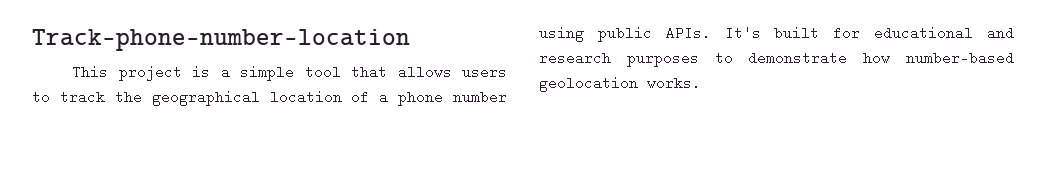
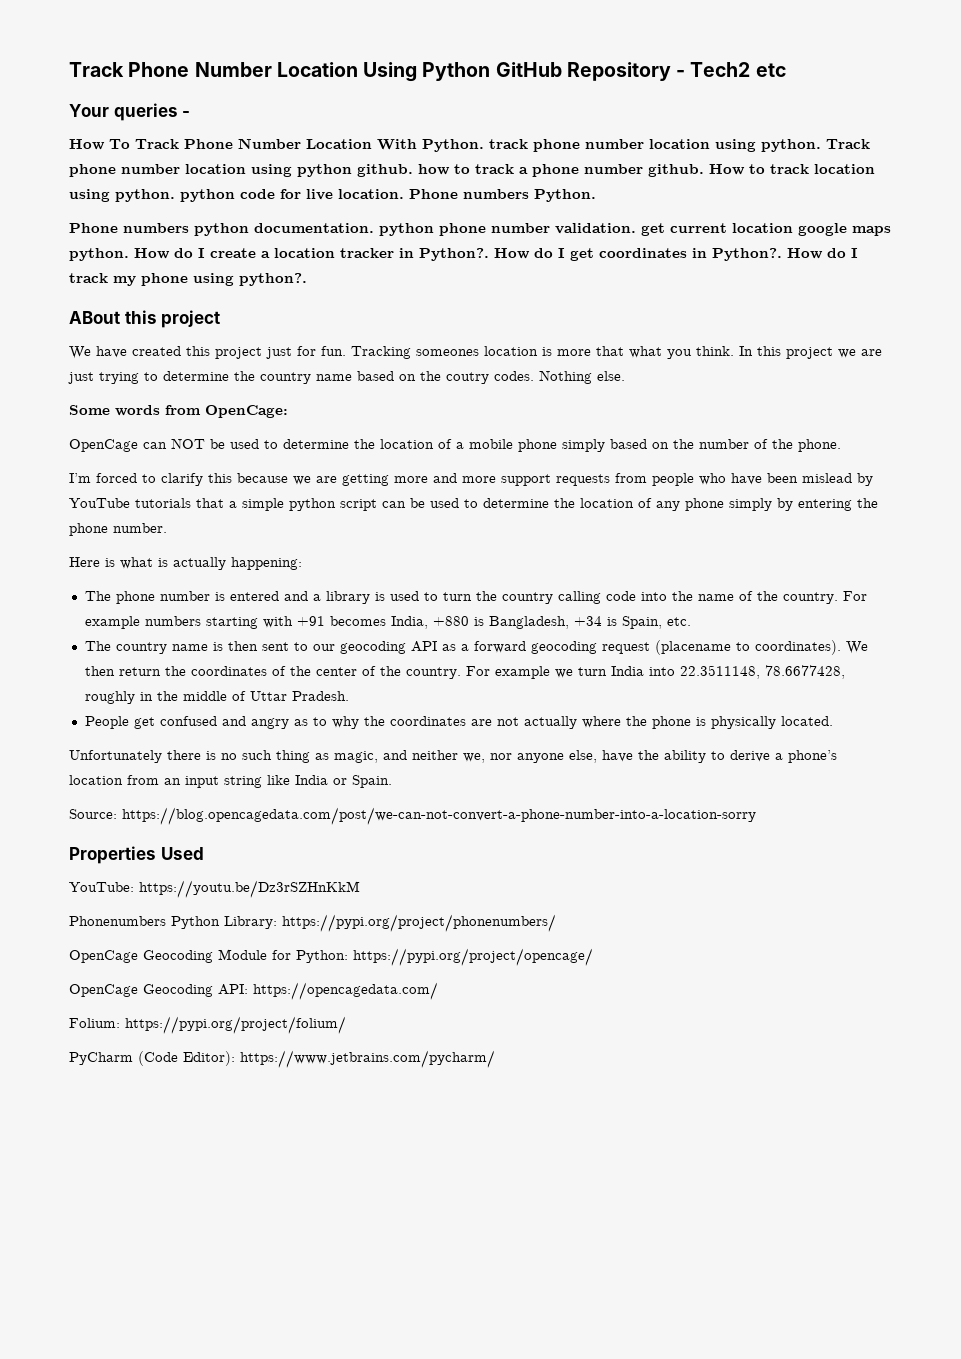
[32,29,410,51] [71,65,508,81] [32,90,507,106] [539,26,1014,42] [539,51,1014,67] [539,76,701,92] Track-phone-number-location // This project is a simple tool that allows users to track the geographical location of a phone number using public APIs. It's built for educational and research purposes to demonstrate how number-based geolocation works. -> [69,62,786,82] [69,103,191,121] [69,138,870,152] [69,164,875,177] [69,189,596,202] [69,223,891,236] [69,248,858,261] [69,273,307,286] [69,310,221,328] [69,346,882,359] [68,370,625,384] [69,405,288,418] [69,438,841,452] [69,473,873,486] [69,498,878,511] [69,523,167,536] [69,557,302,570] [84,591,867,604] [84,616,691,629] [84,640,868,655] [84,665,845,679] [84,691,349,704] [84,716,833,729] [69,750,837,763] [69,775,392,788] [69,807,756,825] [69,846,204,864] [69,880,360,898] [69,914,556,932] [69,948,593,966] [69,982,438,1000] [69,1016,346,1034] [69,1050,495,1068] Track Phone Number Location Using Python GitHub Repository - Tech2 etc // Your queries - // How To Track Phone Number Location With Python. track phone number location using python. Track phone number location using python github. how to track a phone number github. How to track location using python. python code for live location. Phone numbers Python. // Phone numbers python documentation. python phone number validation. get current location google maps python. How do I create a location tracker in Python?. How do I get coordinates in Python?. How do I track my phone using python?. // ABout this project // We have created this project just for fun. Tracking someones location is more that what you think. In this project we are just trying to determine the country name based on the coutry codes. Nothing else. // Some words from OpenCage: // OpenCage can NOT be used to determine the location of a mobile phone simply based on the number of the phone. // I’m forced to clarify this because we are getting more and more support requests from people who have been mislead by YouTube tutorials that a simple python script can be used to determine the location of any phone simply by entering the phone number. // Here is what is actually happening: // The phone number is entered and a library is used to turn the country calling code into the name of the country. For example numbers starting with +91 becomes India, +880 is Bangladesh, +34 is Spain, etc. // The country name is then sent to our geocoding API as a forward geocoding request (placename to coordinates). We then return the coordinates of the center of the country. For example we turn India into 22.3511148, 78.6677428, roughly in the middle of Uttar Pradesh. // People get confused and angry as to why the coordinates are not actually where the phone is physically located. // Unfortunately there is no such thing as magic, and neither we, nor anyone else, have the ability to derive a phone’s location from an input string like India or Spain. // Source: https://blog.opencagedata.com/post/we-can-not-convert-a-phone-number-into-a-location-sorry // Properties Used // YouTube: https://youtu.be/Dz3rSZHnKkM // Phonenumbers Python Library: https://pypi.org/project/phonenumbers/ // OpenCage Geocoding Module for Python: https://pypi.org/project/opencage/ // OpenCage Geocoding API: https://opencagedata.com/ // Folium: https://pypi.org/project/folium/ // PyCharm (Code Editor): https://www.jetbrains.com/pycharm/

